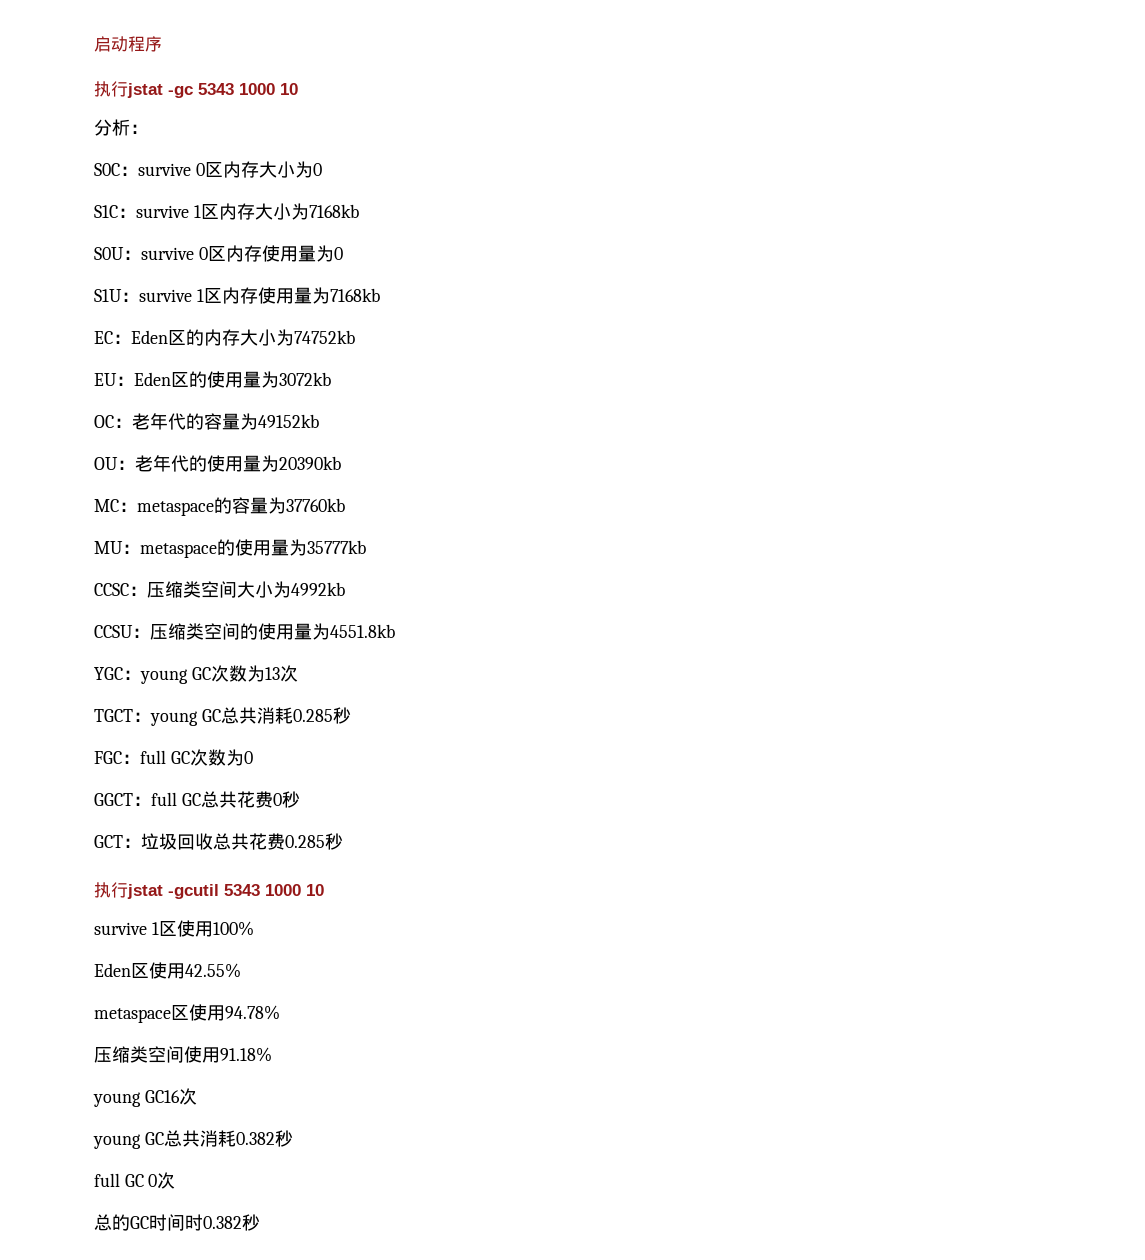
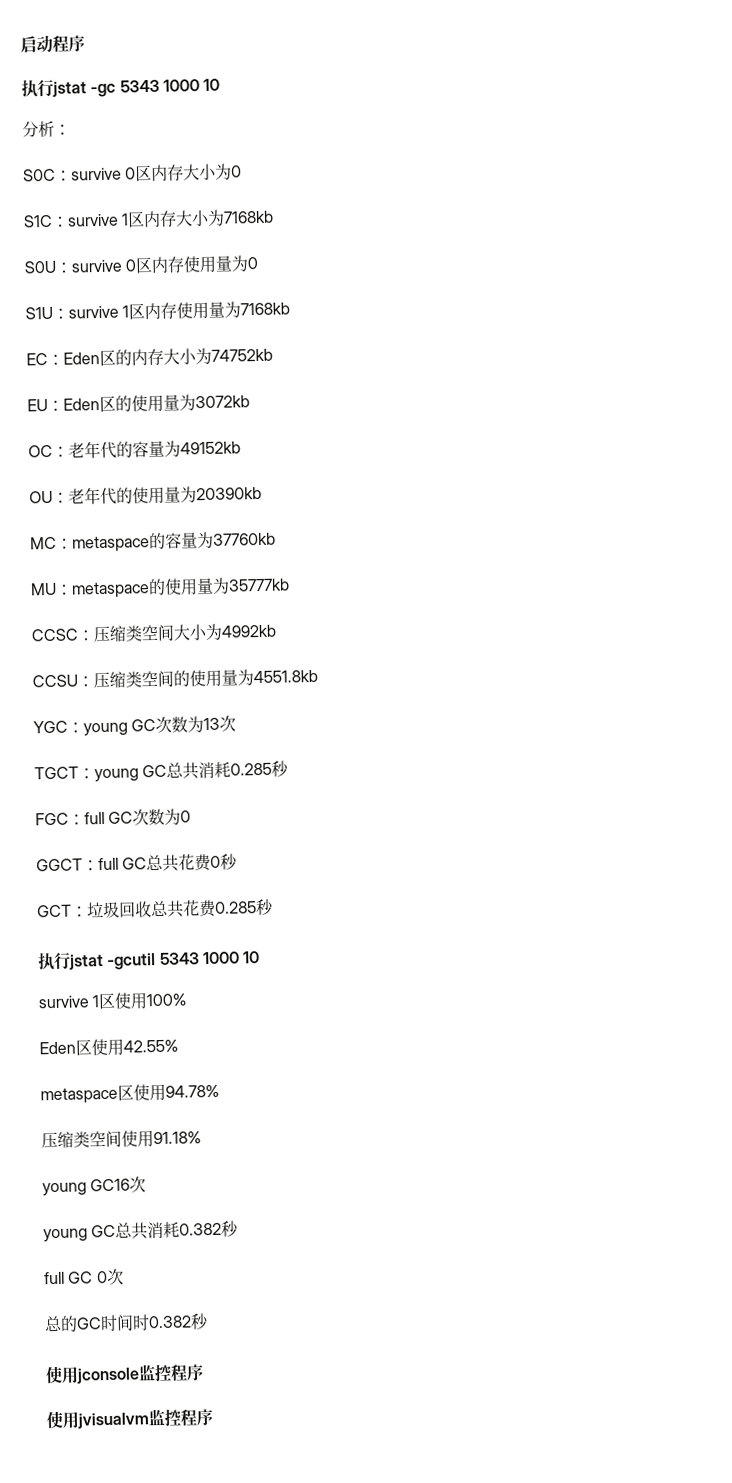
(260, 1222) none -> [45,1363,204,1384] [46,1408,213,1429] // 使用jconsole监控程序 // 使用jvisualvm监控程序

